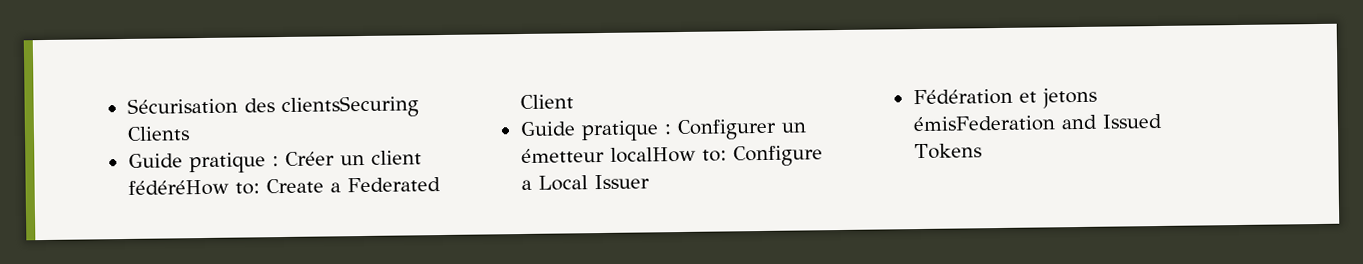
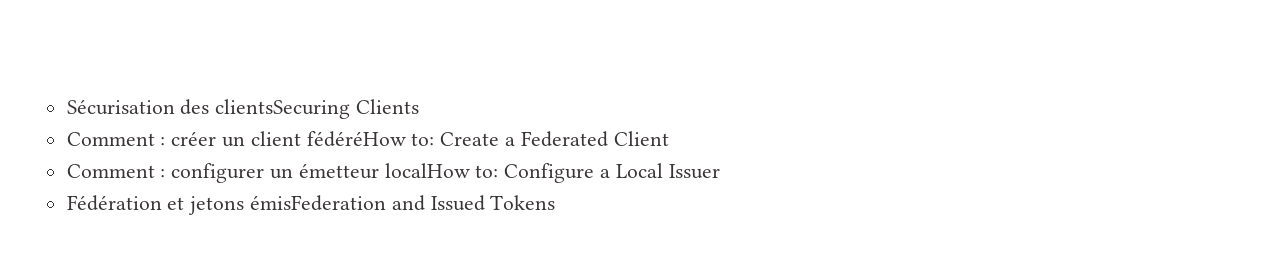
[127,151,335,174] Guide pratique : Créer -> [66,131,217,146] Comment : créer
[519,118,777,142] Guide pratique : Configurer -> [66,163,265,183] Comment : configurer

